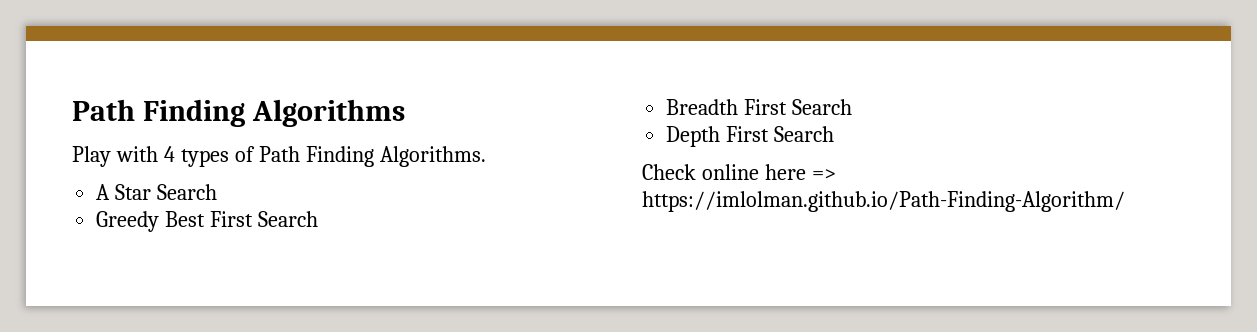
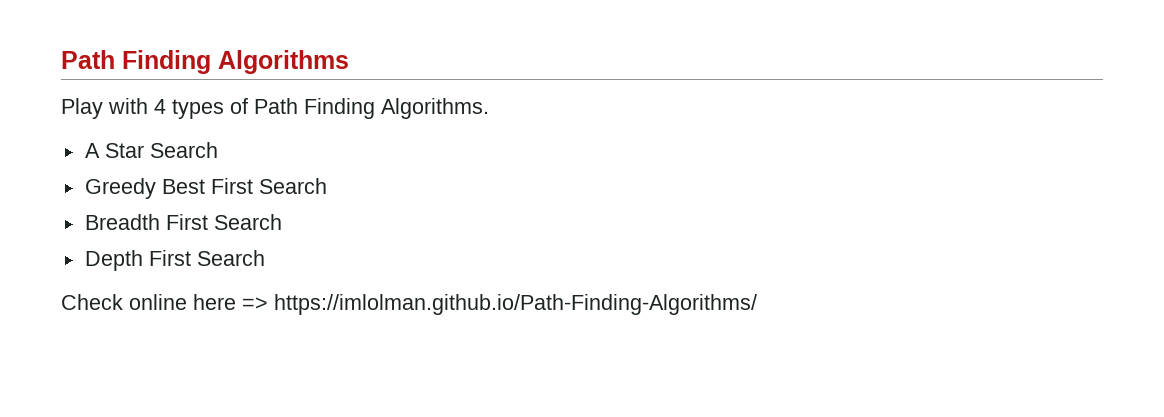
[642,191,1125,212] https://imlolman.github.io/Path-Finding-Algorithm/ -> [274,294,757,315] https://imlolman.github.io/Path-Finding-Algorithms/

